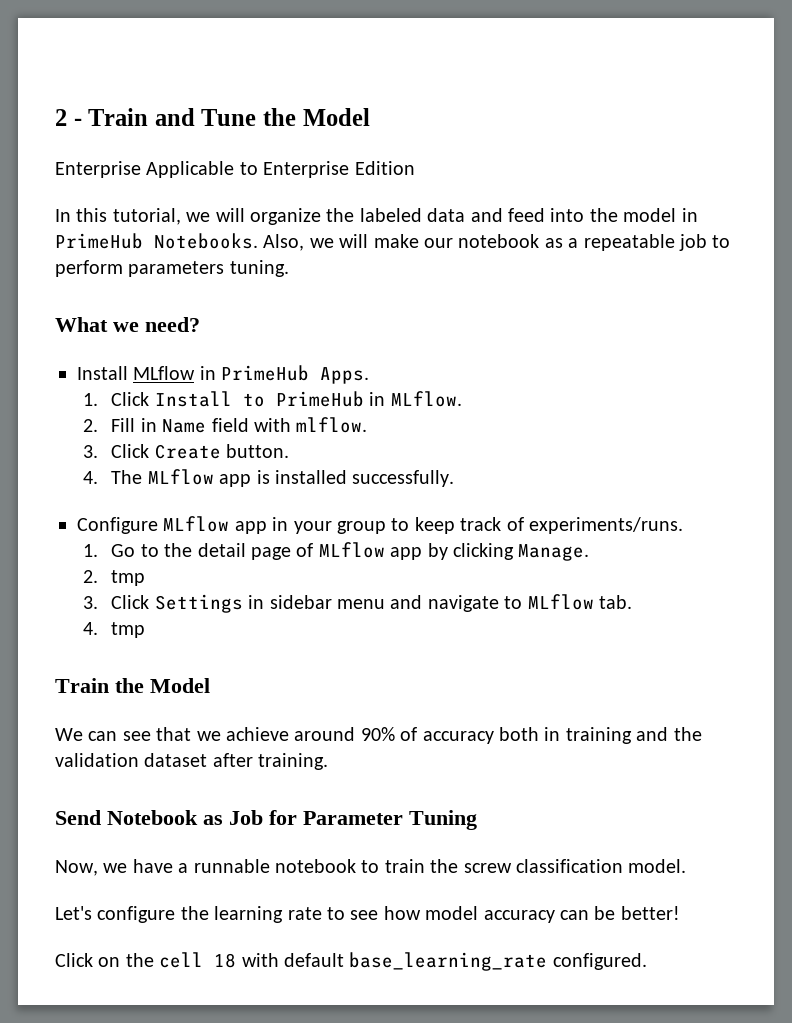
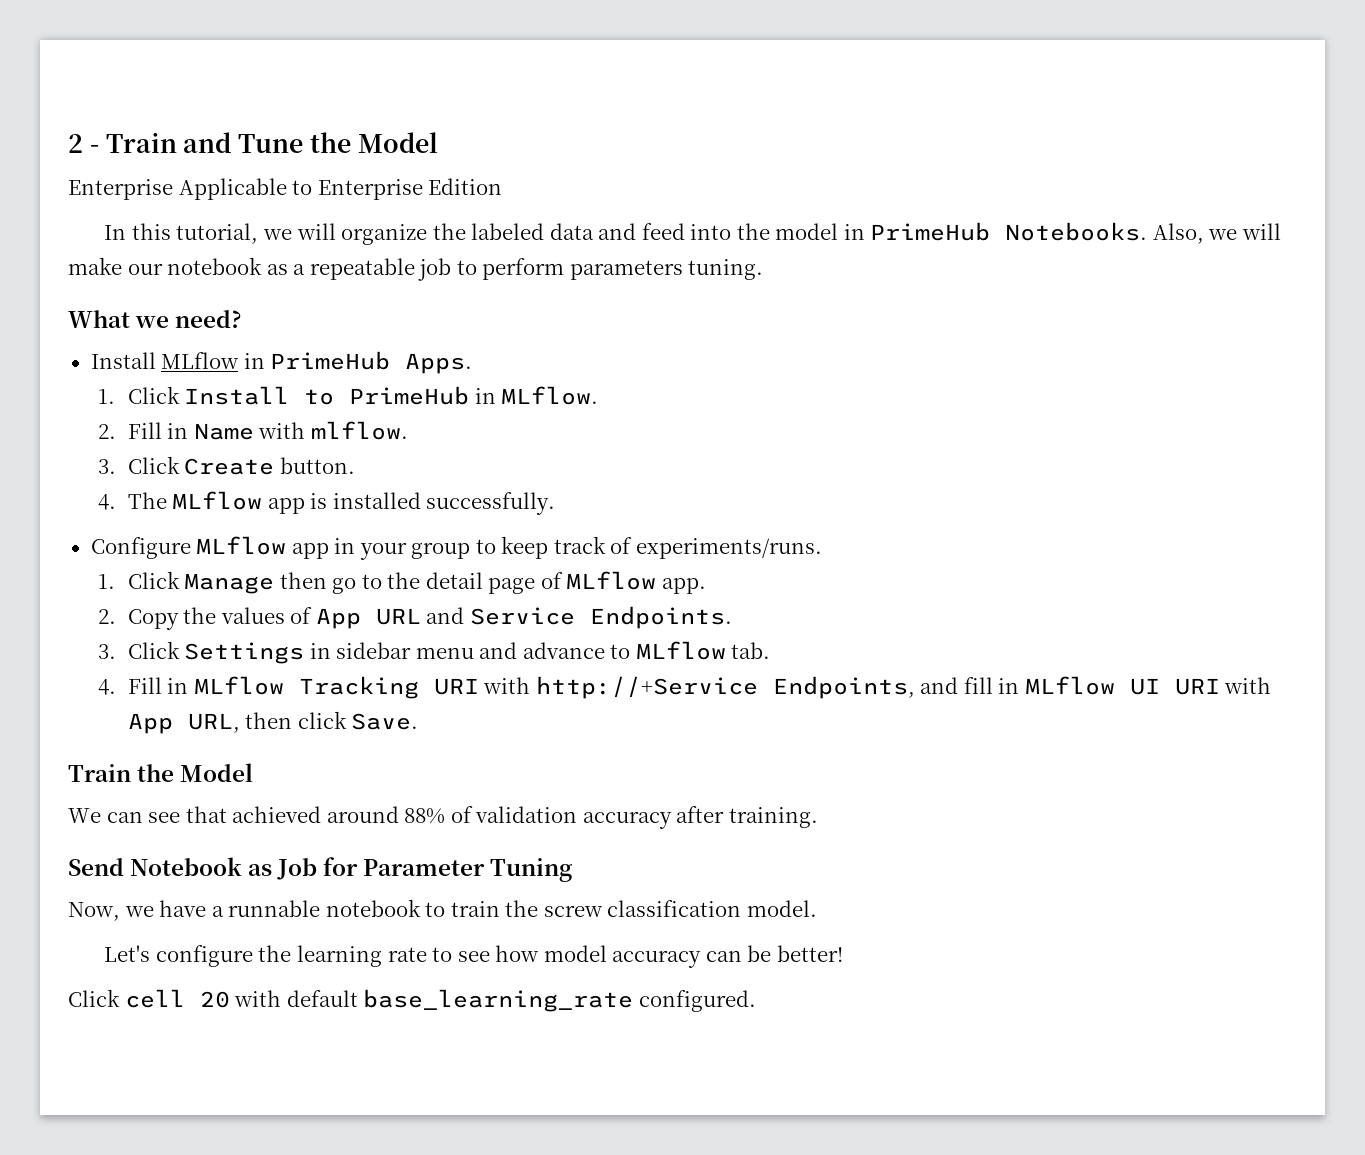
[211,418,249,432] field -> (254, 431) none
[111,544,136,557] Go -> [127,571,357,594] Click Manage then go
[390,543,590,561] [83,570,146,586] app by clicking Manage. // 2. tmp -> [662,578,707,594] [97,606,732,630] app. // 2. Copy the values of App URL and Service Endpoints.
[427,595,499,612] navigate -> [522,642,605,659] advance
[111,622,146,638] tmp -> [127,676,1272,699] [127,711,419,734] Fill in MLflow Tracking URI with http://+Service Endpoints, and fill in MLflow UI URI with App URL, then click Save.
[196,727,702,744] [55,753,208,767] we achieve around 90% of accuracy both in training and the validation dataset -> [232,806,672,829] achieved around 88% of validation accuracy
[98,952,237,968] on the cell 18 -> [124,989,230,1008] cell 20

